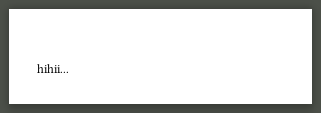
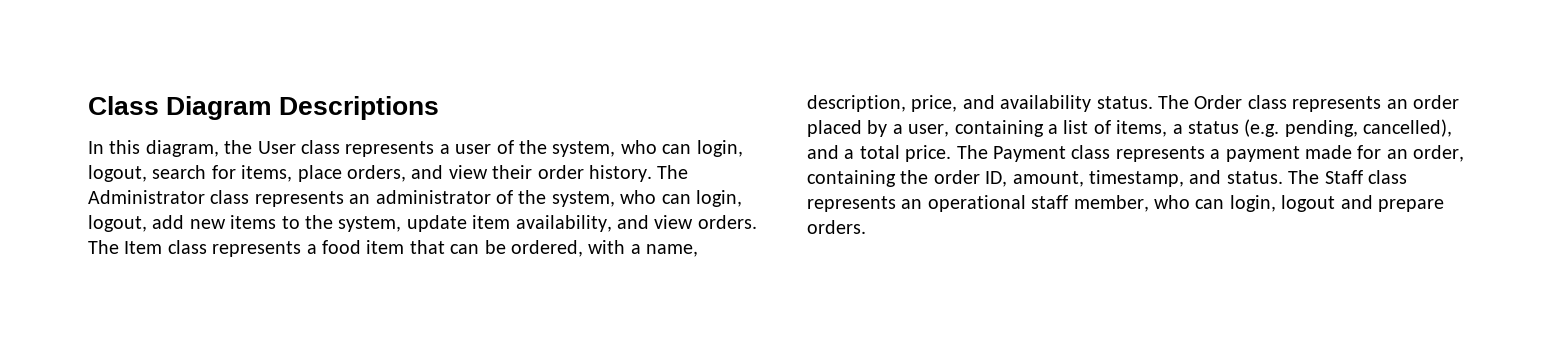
[37,64,69,73] hihii... -> [88,96,440,120] [88,140,743,157] [88,165,689,182] [88,190,742,207] [88,215,757,232] [88,240,699,257] [807,95,1459,112] [807,119,1453,137] [807,145,1465,162] [807,170,1407,187] [807,195,1444,212] [807,220,866,234] Class Diagram Descriptions // In this diagram, the User class represents a user of the system, who can login, logout, search for items, place orders, and view their order history. The Administrator class represents an administrator of the system, who can login, logout, add new items to the system, update item availability, and view orders. The Item class represents a food item that can be ordered, with a name, description, price, and availability status. The Order class represents an order placed by a user, containing a list of items, a status (e.g. pending, cancelled), and a total price. The Payment class represents a payment made for an order, containing the order ID, amount, timestamp, and status. The Staff class represents an operational staff member, who can login, logout and prepare orders.

